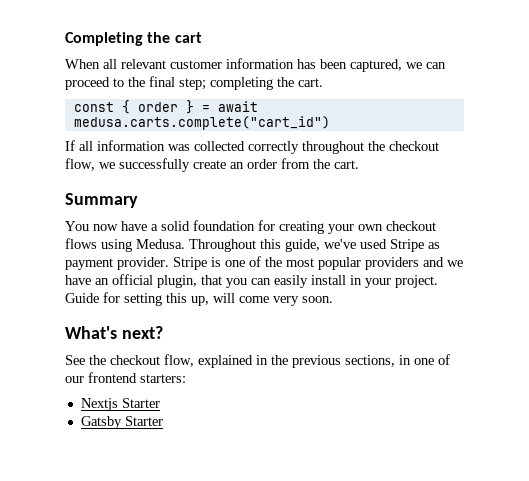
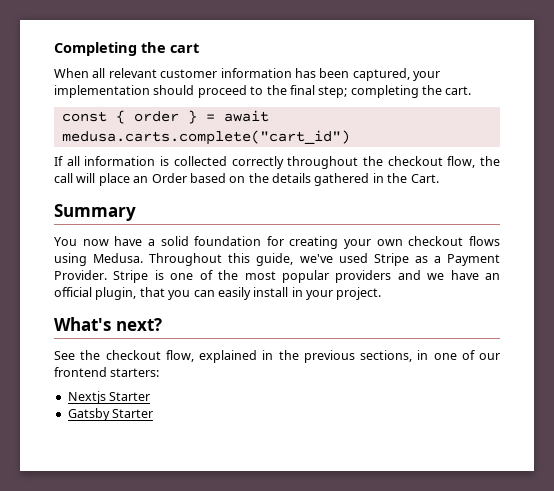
[406,62,446,69] we can -> [413,71,440,81] [54,85,195,98] your implementation should
[168,144,190,151] was -> [160,156,170,166] is
[99,158,359,172] we successfully create an order from the cart. -> [479,156,500,166] [54,173,439,186] the call will place an Order based on the details gathered in the Cart.
[65,257,169,270] payment provider. -> [433,254,501,266] [54,270,107,280] a Payment Provider.
[65,292,333,306] Guide for setting this up, will come very soon. -> (382, 293) none

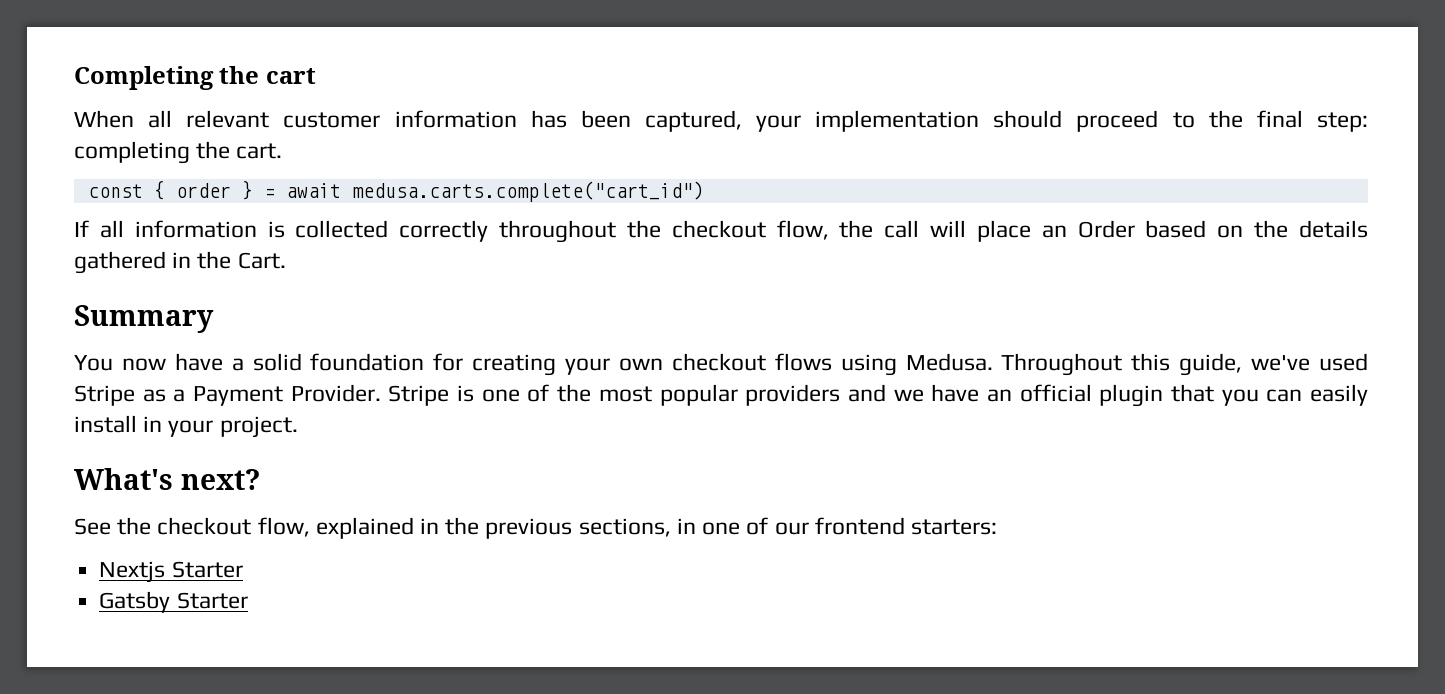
[318,86,348,98] step; -> [1317,112,1369,132] step:
[95,287,137,300] plugin, -> [1099,384,1164,407] plugin

